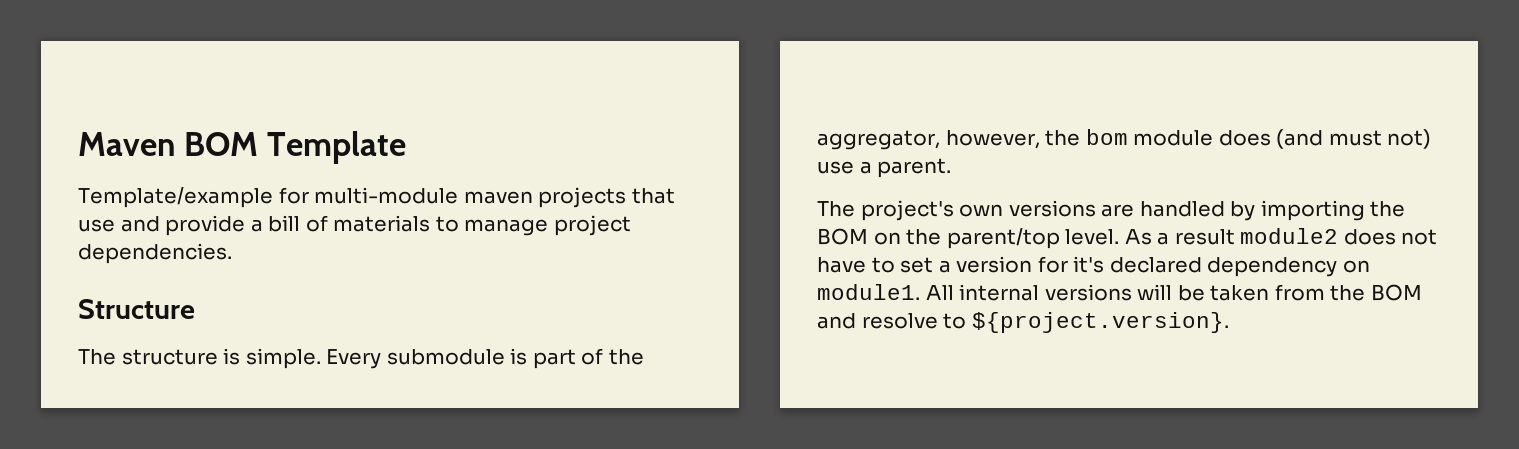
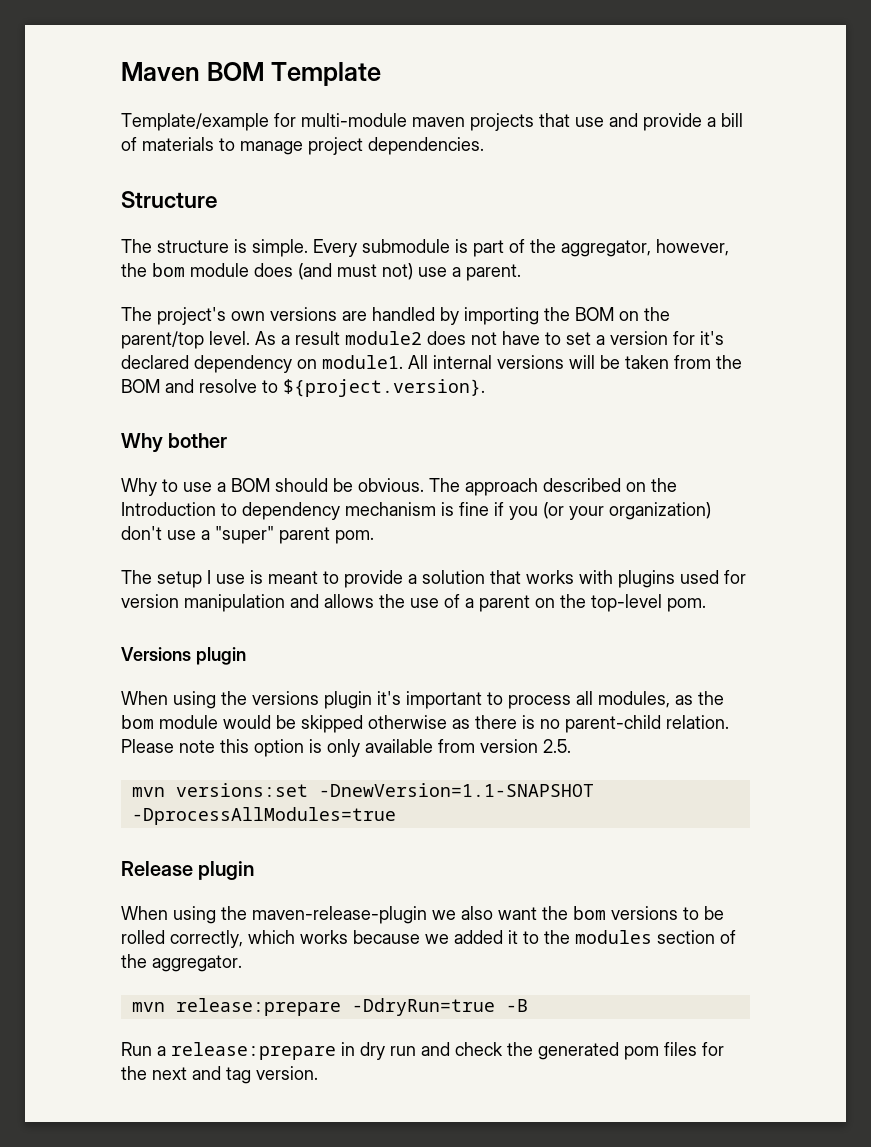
(1229, 322) none -> [121,433,228,453] [121,478,677,496] [121,502,711,520] [121,526,374,544] [121,570,746,588] [121,594,706,612] [121,647,246,665] [121,691,724,709] [121,715,729,733] [121,739,571,757] [131,783,594,797] [131,807,396,825] [121,861,255,880] [121,906,724,924] [121,930,736,948] [121,954,242,972] [131,998,528,1016] [121,1042,724,1060] [121,1066,318,1084] // Why bother // Why to use a BOM should be obvious. The approach described on the Introduction to dependency mechanism is fine if you (or your organization) don't use a "super" parent pom. // The setup I use is meant to provide a solution that works with plugins used for version manipulation and allows the use of a parent on the top-level pom. // Versions plugin // When using the versions plugin it's important to process all modules, as the bom module would be skipped otherwise as there is no parent-child relation. Please note this option is only available from version 2.5. // mvn versions:set -DnewVersion=1.1-SNAPSHOT -DprocessAllModules=true // Release plugin // When using the maven-release-plugin we also want the bom versions to be rolled correctly, which works because we added it to the modules section of the aggregator. // mvn release:prepare -DdryRun=true -B // Run a release:prepare in dry run and check the generated pom files for the next and tag version.

